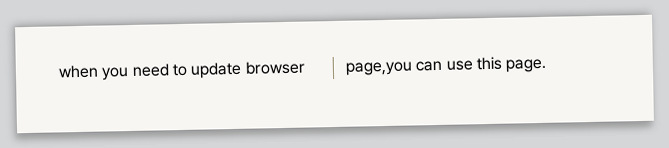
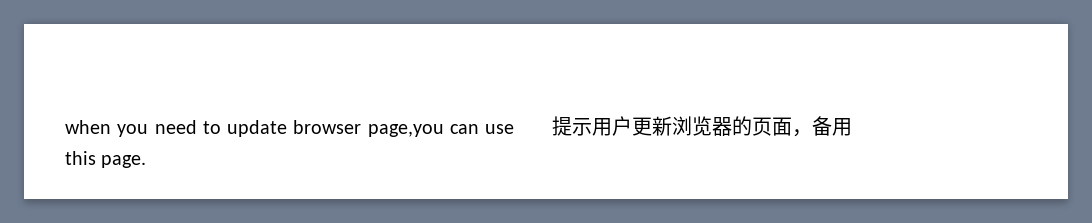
(547, 65) none -> [552,116,852,137] // 提示用户更新浏览器的页面，备用

